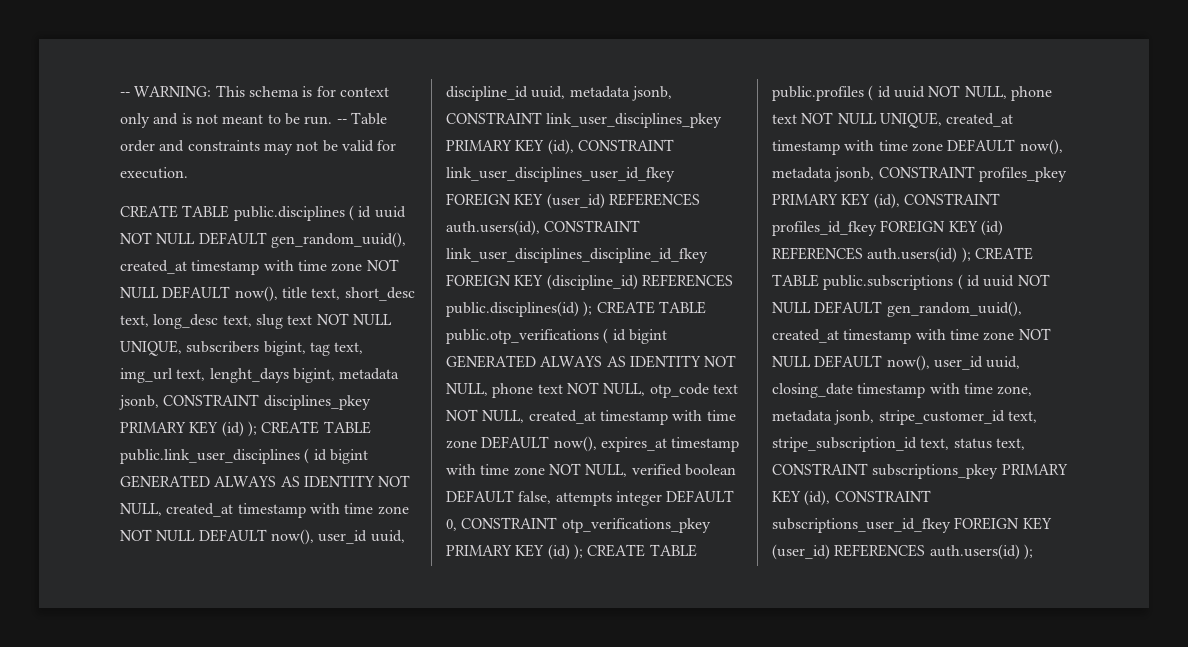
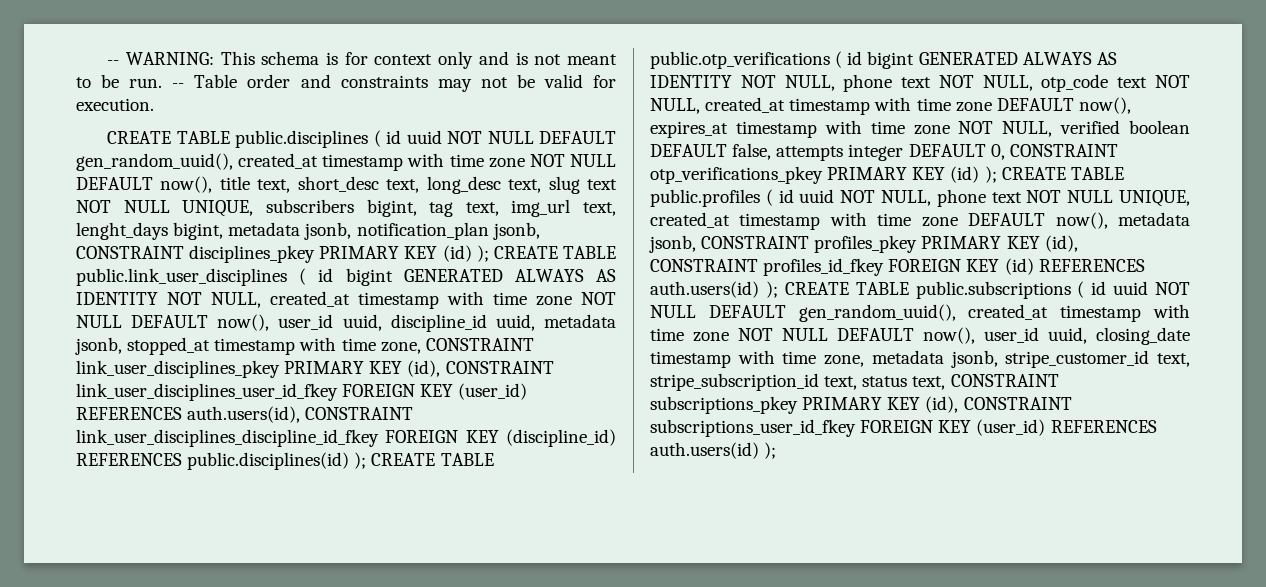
(159, 402) none -> [356,222,540,240] notification_plan jsonb,
(672, 93) none -> [127,337,421,355] stopped_at timestamp with time zone,

